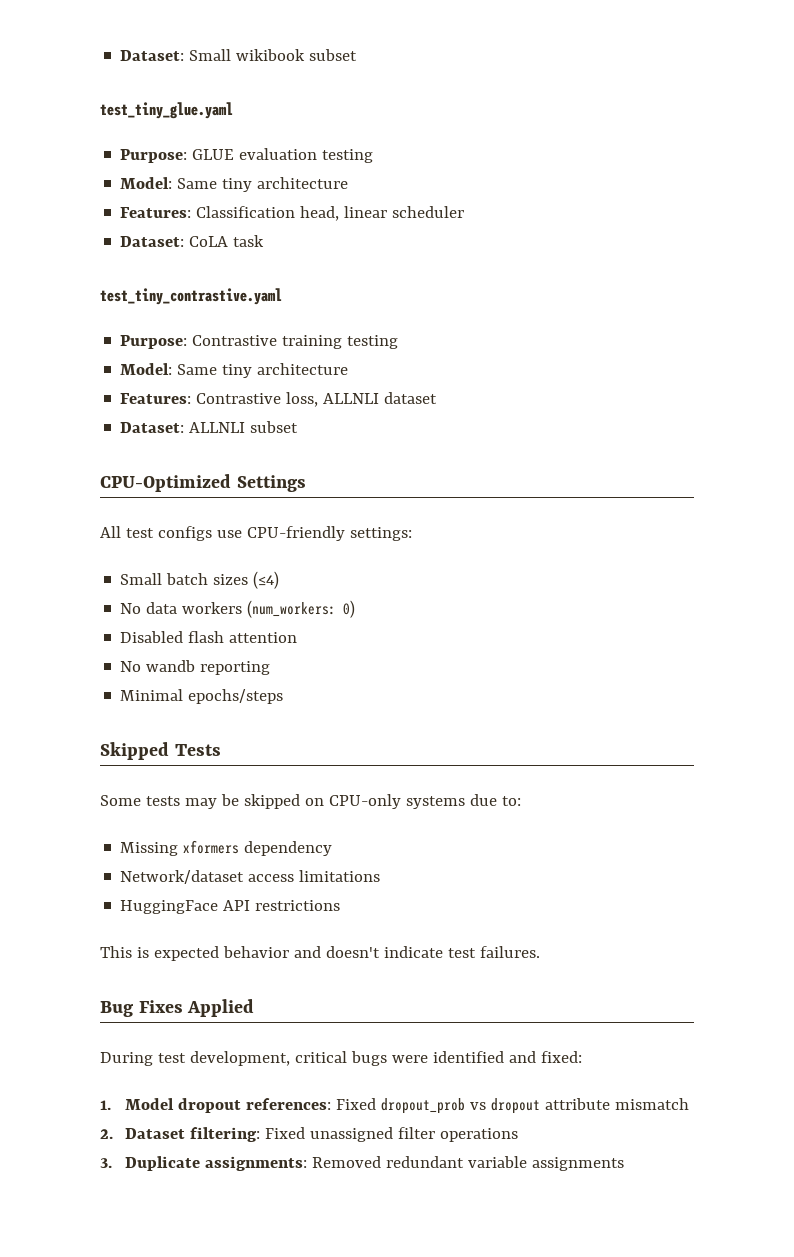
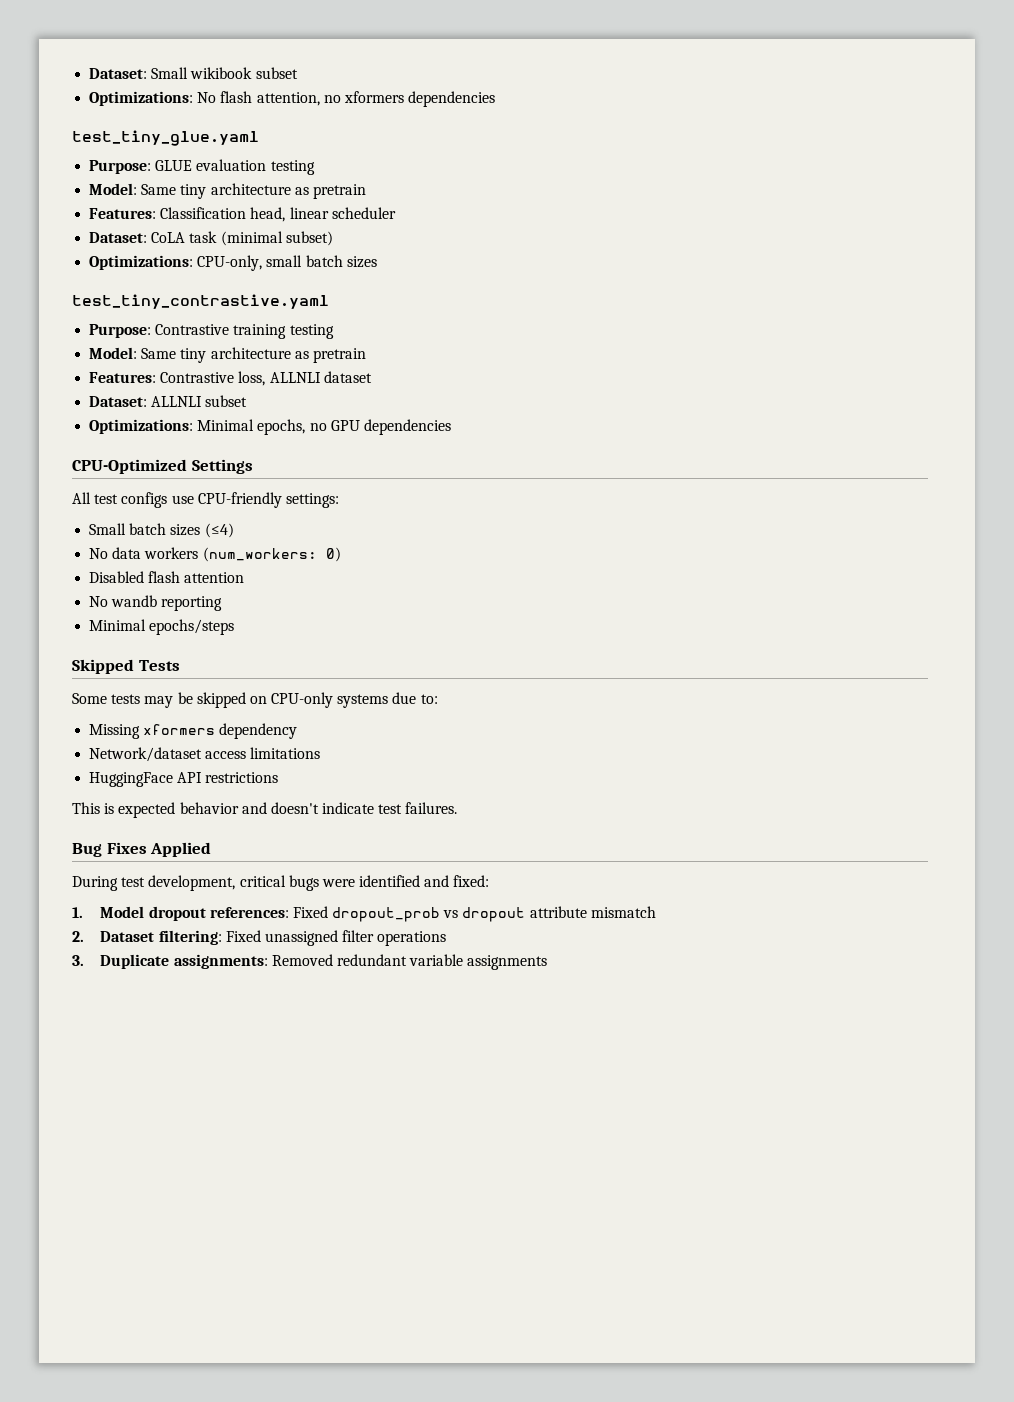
(358, 55) none -> [89,91,496,107] // Optimizations: No flash attention, no xformers dependencies
(349, 183) none -> [294,184,366,199] as pretrain
(265, 241) none -> [220,231,333,246] [89,255,377,271] (minimal subset) // Optimizations: CPU-only, small batch sizes
(349, 369) none -> [294,348,366,363] as pretrain
(299, 427) none -> [89,419,451,435] // Optimizations: Minimal epochs, no GPU dependencies

